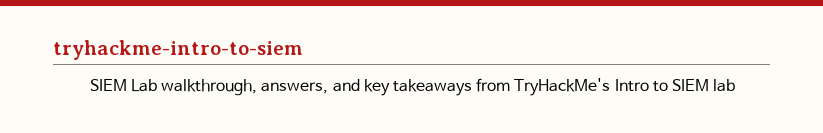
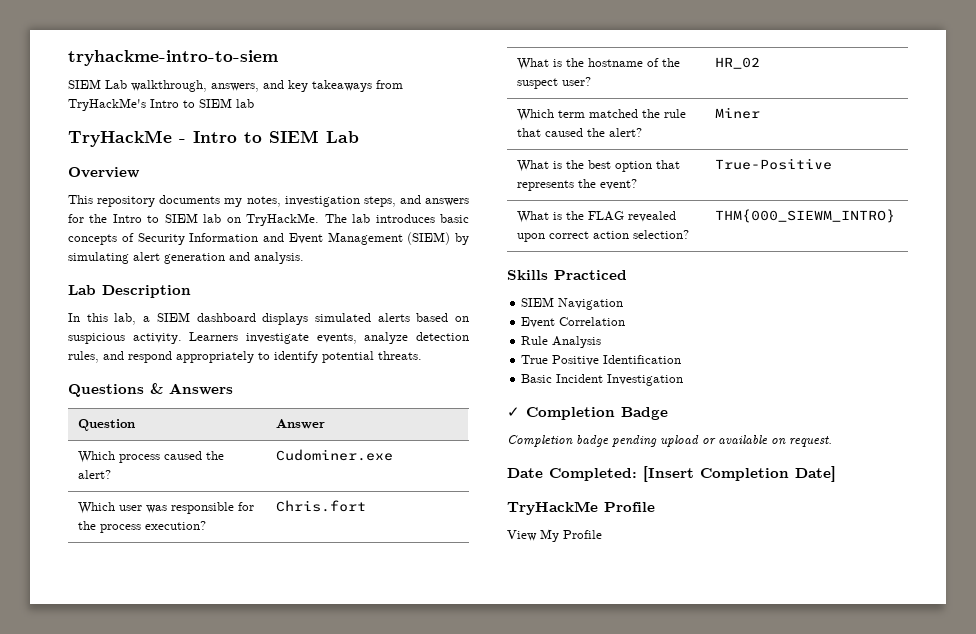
(736, 85) none -> [68,130,359,147] [68,167,140,178] [68,195,469,207] [68,213,469,226] [68,232,469,245] [68,252,304,264] [68,285,191,298] [68,312,469,325] [68,332,469,344] [68,351,422,363] [68,383,233,397] [78,419,136,431] [276,419,326,429] [78,451,225,463] [78,470,112,479] [276,449,394,461] [78,502,255,514] [78,521,207,533] [276,500,367,512] [517,58,681,70] [517,77,592,89] [715,57,761,69] [517,109,687,121] [517,128,643,137] [715,107,761,119] [517,160,681,172] [517,179,638,191] [715,158,833,170] [517,211,677,223] [517,230,690,242] [715,209,896,223] [507,270,627,280] [521,297,624,310] [521,317,626,328] [521,336,602,348] [521,355,682,366] [521,374,684,386] [507,407,668,420] [507,435,832,447] [507,466,836,482] [507,501,655,515] [507,529,602,542] // TryHackMe - Intro to SIEM Lab // Overview // This repository documents my notes, investigation steps, and answers for the Intro to SIEM lab on TryHackMe. The lab introduces basic concepts of Security Information and Event Management (SIEM) by simulating alert generation and analysis. // Lab Description // In this lab, a SIEM dashboard displays simulated alerts based on suspicious activity. Learners investigate events, analyze detection rules, and respond appropriately to identify potential threats. // Questions & Answers // Question | Answer // Which process caused the alert? | Cudominer.exe // Which user was responsible for the process execution? | Chris.fort // What is the hostname of the suspect user? | HR_02 // Which term matched the rule that caused the alert? | Miner // What is the best option that represents the event? | True-Positive // What is the FLAG revealed upon correct action selection? | THM{000_SIEWM_INTRO} // Skills Practiced // SIEM Navigation // Event Correlation // Rule Analysis // True Positive Identification // Basic Incident Investigation // ✓ Completion Badge // Completion badge pending upload or available on request. // Date Completed: [Insert Completion Date] // TryHackMe Profile // View My Profile

